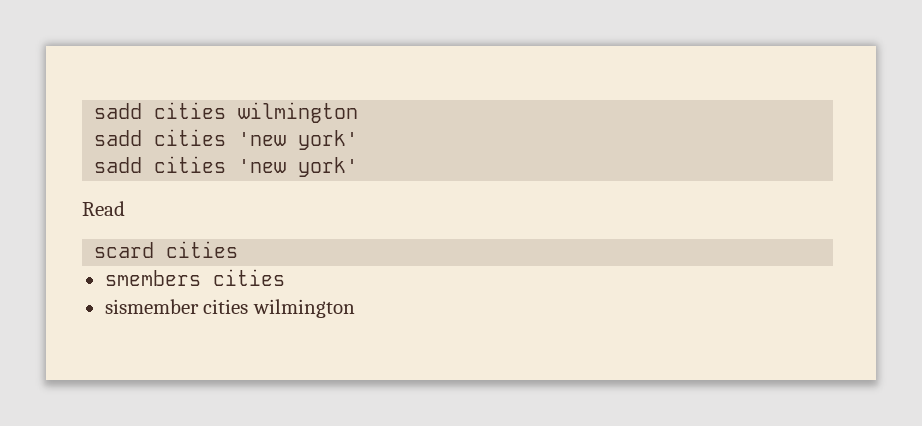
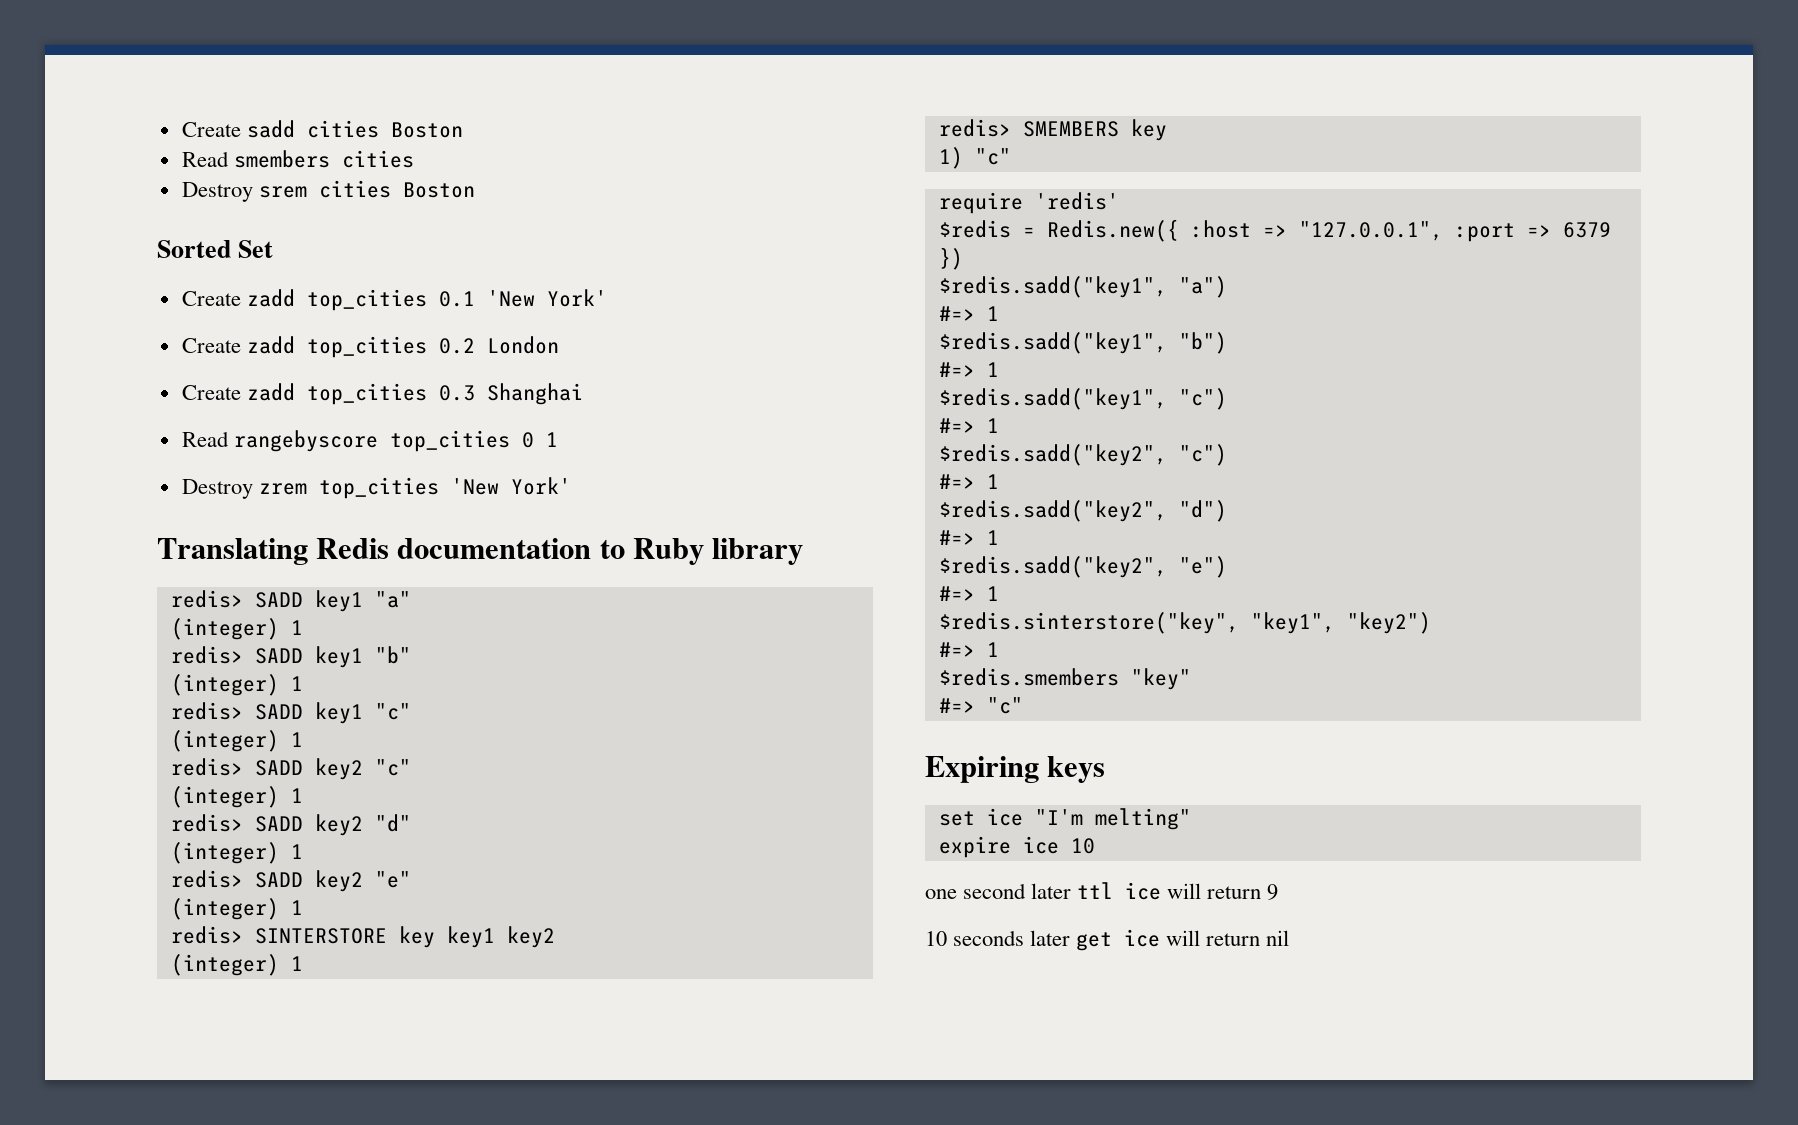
[94,102,359,123] [94,129,359,150] [94,156,359,177] [82,201,125,216] [94,241,239,258] sadd cities wilmington // sadd cities 'new york' // sadd cities 'new york' // Read // scard cities // -> [181,120,463,138] [181,151,229,167] Create sadd cities Boston // Read
[104,299,355,318] sismember cities wilmington -> [181,180,475,202] [157,240,274,258] [181,289,607,311] [181,336,559,358] [181,383,583,405] [181,430,558,452] [181,477,571,499] [157,538,804,565] [170,590,411,612] [170,618,303,640] [170,646,411,668] [170,674,303,696] [170,702,411,724] [170,730,303,752] [170,758,411,780] [170,786,303,808] [170,814,411,836] [170,842,303,864] [170,870,411,892] [170,898,303,920] [170,926,555,948] [170,954,303,976] [938,119,1167,141] [938,147,1011,169] [938,192,1119,214] [938,219,1611,242] [938,247,963,270] [938,276,1227,298] [938,306,999,321] [938,332,1227,354] [938,362,999,377] [938,388,1227,410] [938,418,999,433] [938,444,1227,466] [938,474,999,489] [938,500,1227,522] [938,530,999,545] [938,556,1227,578] [938,586,999,601] [938,612,1431,634] [938,642,999,657] [938,668,1191,690] [938,697,1023,714] [925,756,1106,783] [938,808,1191,830] [938,836,1095,858] [925,882,1279,900] [925,929,1290,951] Destroy srem cities Boston // Sorted Set // Create zadd top_cities 0.1 'New York' // Create zadd top_cities 0.2 London // Create zadd top_cities 0.3 Shanghai // Read rangebyscore top_cities 0 1 // Destroy zrem top_cities 'New York' // Translating Redis documentation to Ruby library // redis> SADD key1 "a" // (integer) 1 // redis> SADD key1 "b" // (integer) 1 // redis> SADD key1 "c" // (integer) 1 // redis> SADD key2 "c" // (integer) 1 // redis> SADD key2 "d" // (integer) 1 // redis> SADD key2 "e" // (integer) 1 // redis> SINTERSTORE key key1 key2 // (integer) 1 // redis> SMEMBERS key // 1) "c" // require 'redis' // $redis = Redis.new({ :host => "127.0.0.1", :port => 6379 }) // $redis.sadd("key1", "a") // #=> 1 // $redis.sadd("key1", "b") // #=> 1 // $redis.sadd("key1", "c") // #=> 1 // $redis.sadd("key2", "c") // #=> 1 // $redis.sadd("key2", "d") // #=> 1 // $redis.sadd("key2", "e") // #=> 1 // $redis.sinterstore("key", "key1", "key2") // #=> 1 // $redis.smembers "key" // #=> "c" // Expiring keys // set ice "I'm melting" // expire ice 10 // one second later ttl ice will return 9 // 10 seconds later get ice will return nil

